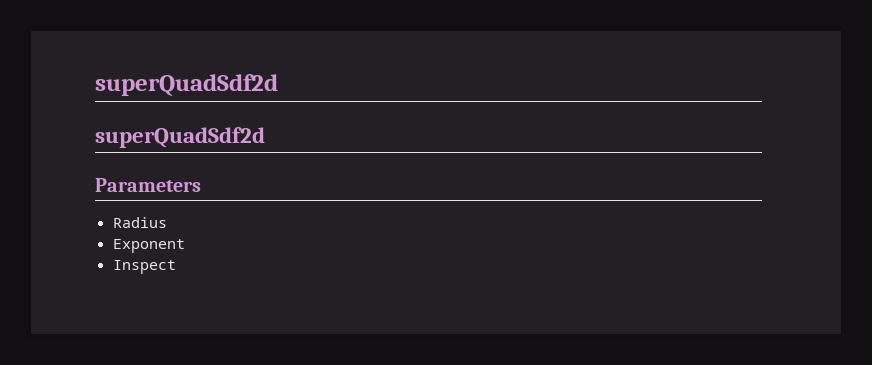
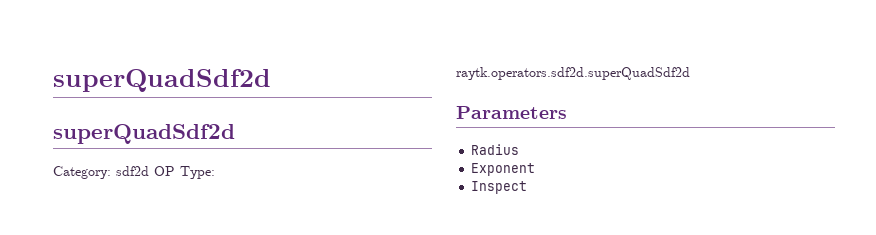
(265, 137) none -> [53,166,215,179] [456,67,690,80] // Category: sdf2d OP Type: raytk.operators.sdf2d.superQuadSdf2d

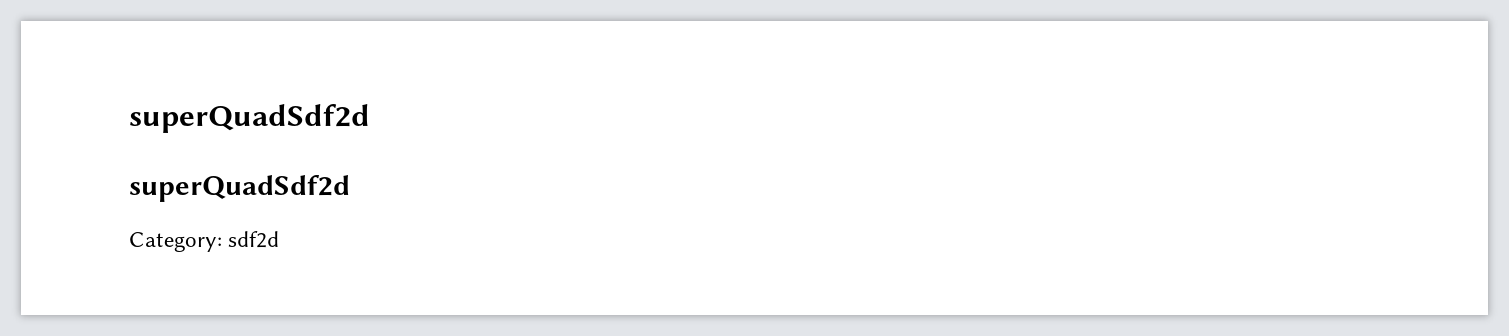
[154,166,215,179] [456,67,690,80] [456,106,567,119] [471,144,520,155] [471,163,536,176] [471,181,528,194] OP Type: raytk.operators.sdf2d.superQuadSdf2d // Parameters // Radius // Exponent // Inspect -> (280, 239) none

